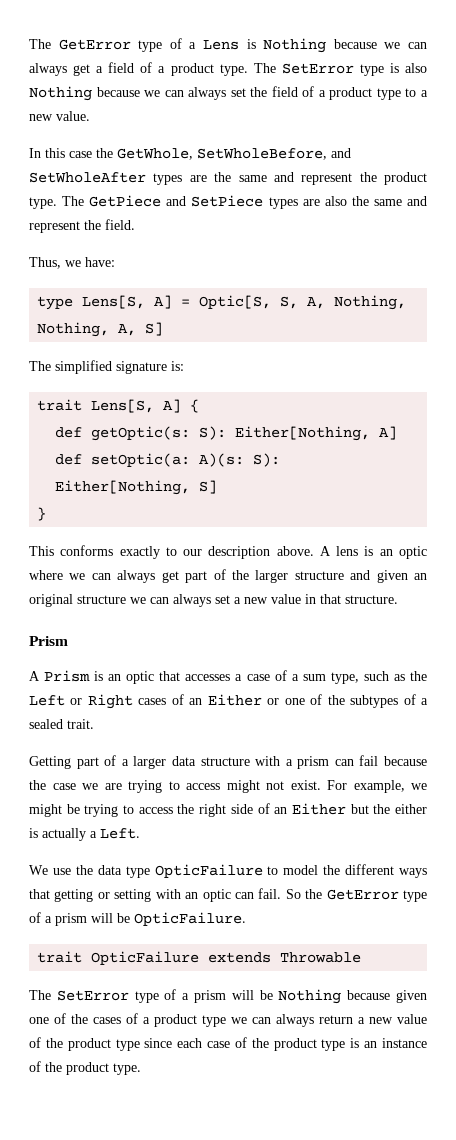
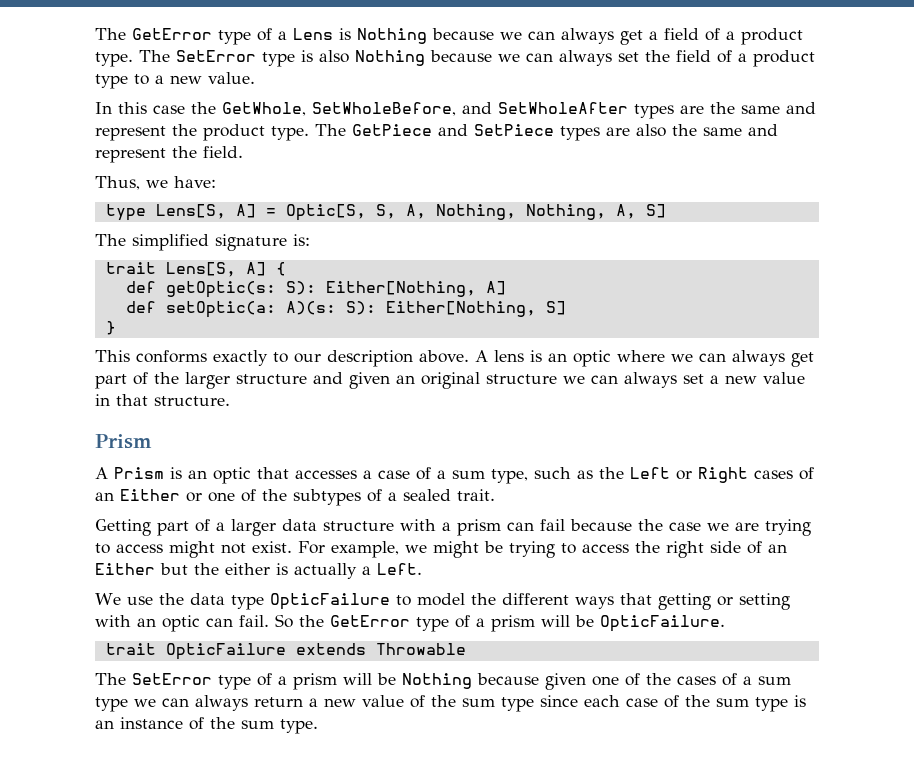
[154,1014,197,1027] product -> [758,676,791,685] sum
[67,1038,111,1051] product -> [462,698,495,707] sum
[273,1038,317,1051] product -> [716,698,749,707] sum
[66,1062,109,1075] product -> [241,720,274,729] sum

